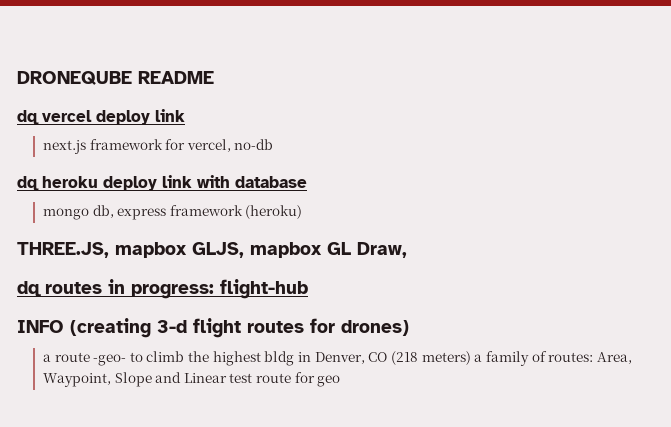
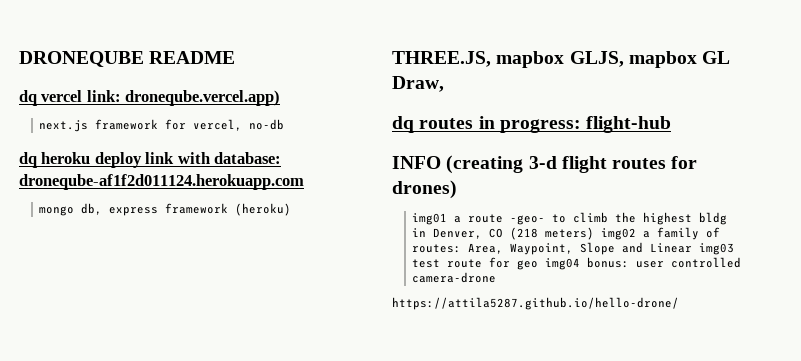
[96,109,185,125] deploy link -> [86,90,281,106] link: droneqube.vercel.app)
[235,176,307,188] database -> [214,152,282,164] [19,174,304,190] database: droneqube-af1f2d011124.herokuapp.com
(409, 328) none -> [411,213,447,225] img01
(471, 358) none -> [600,228,636,240] img02
(227, 378) none -> [698,243,734,255] img03
(341, 381) none -> [544,257,741,270] [411,272,496,283] [392,297,679,310] img04 bonus: user controlled camera-drone // https://attila5287.github.io/hello-drone/

